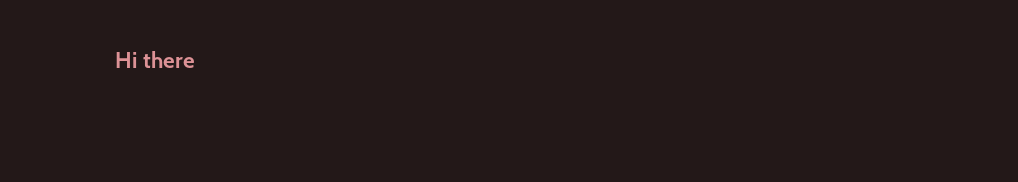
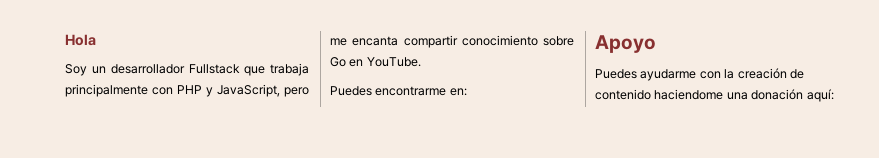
[115,51,196,68] Hi there -> [65,34,96,46] [65,63,309,76] [65,84,309,97] [330,35,574,48] [330,57,421,67] [330,86,467,96] [595,35,656,53] [595,68,804,81] [595,89,834,102] Hola // Soy un desarrollador Fullstack que trabaja principalmente con PHP y JavaScript, pero me encanta compartir conocimiento sobre Go en YouTube. // Puedes encontrarme en: // Apoyo // Puedes ayudarme con la creación de contenido haciendome una donación aquí:

